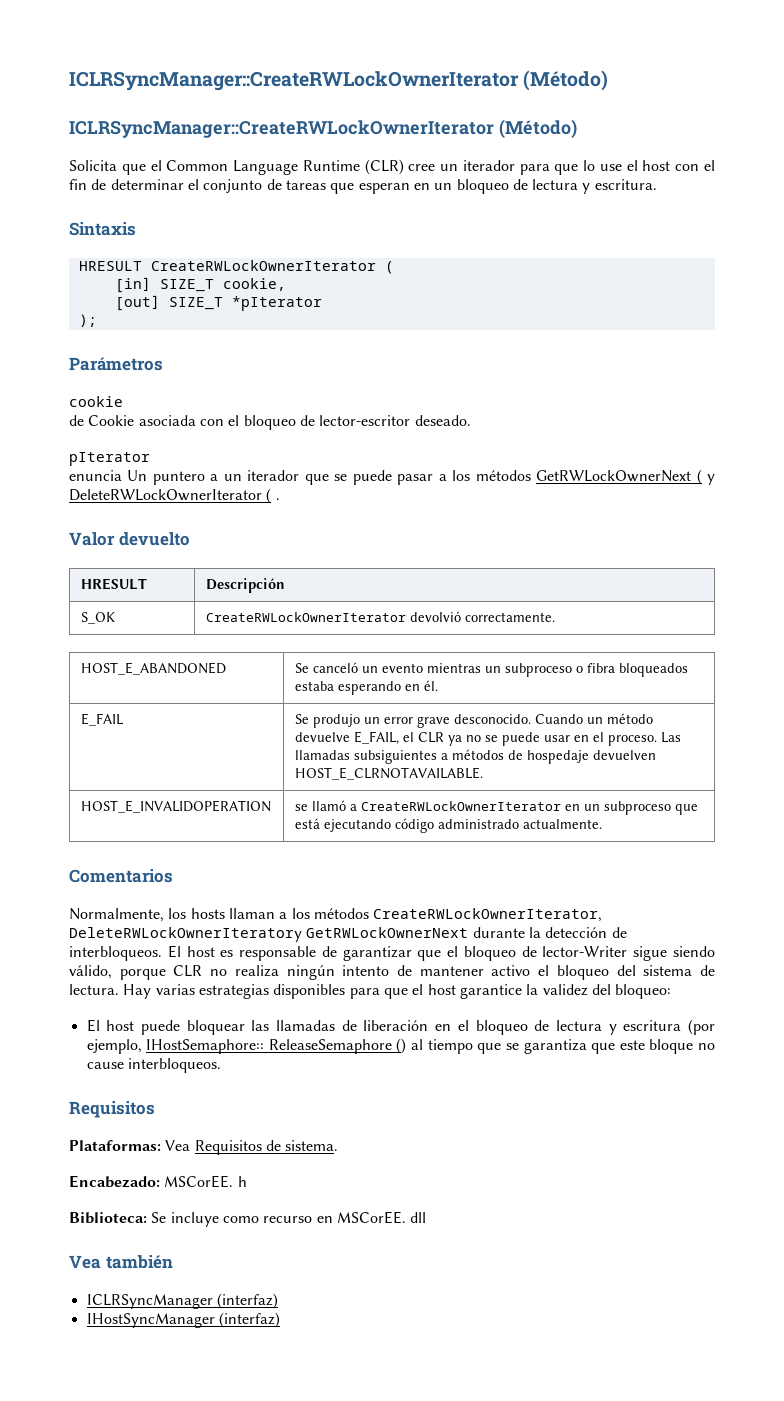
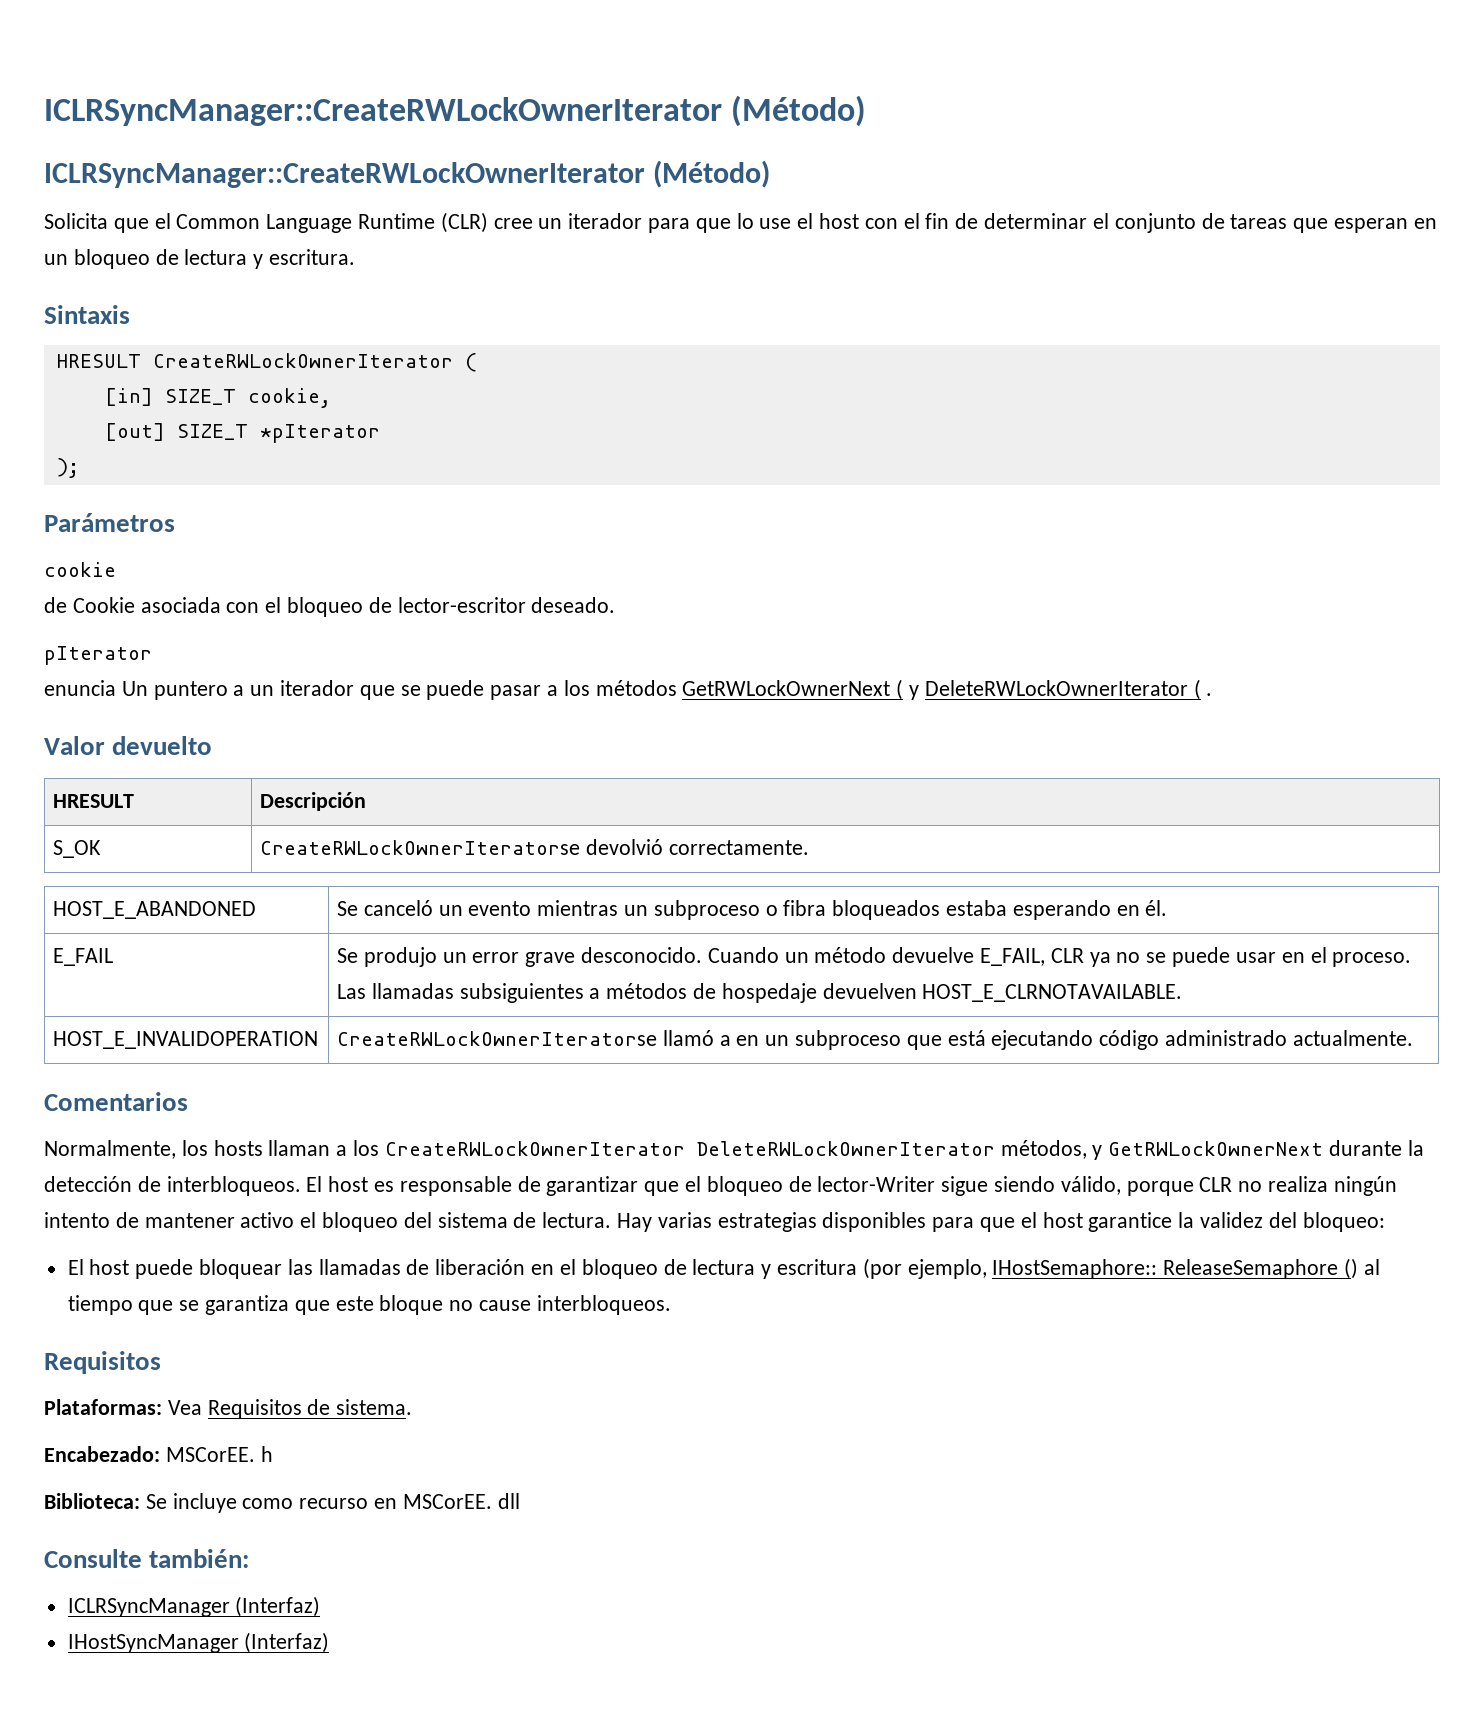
[205,612,406,622] CreateRWLockOwnerIterator -> [260,840,581,855] CreateRWLockOwnerIteratorse
[402,732,414,742] el -> (1046, 957) none
[294,804,308,811] se -> [337,1031,658,1046] CreateRWLockOwnerIteratorse
[360,801,561,811] CreateRWLockOwnerIterator -> (731, 1040) none
[313,908,603,922] [69,927,302,942] métodos CreateRWLockOwnerIterator, DeleteRWLockOwnerIteratory -> [384,1140,1103,1160] CreateRWLockOwnerIterator DeleteRWLockOwnerIterator métodos, y
[69,1255,173,1269] Vea también -> [44,1549,250,1568] Consulte también:
[216,1293,278,1309] (interfaz) -> [235,1596,321,1617] (Interfaz)
[218,1312,280,1328] (interfaz) -> [244,1632,330,1653] (Interfaz)

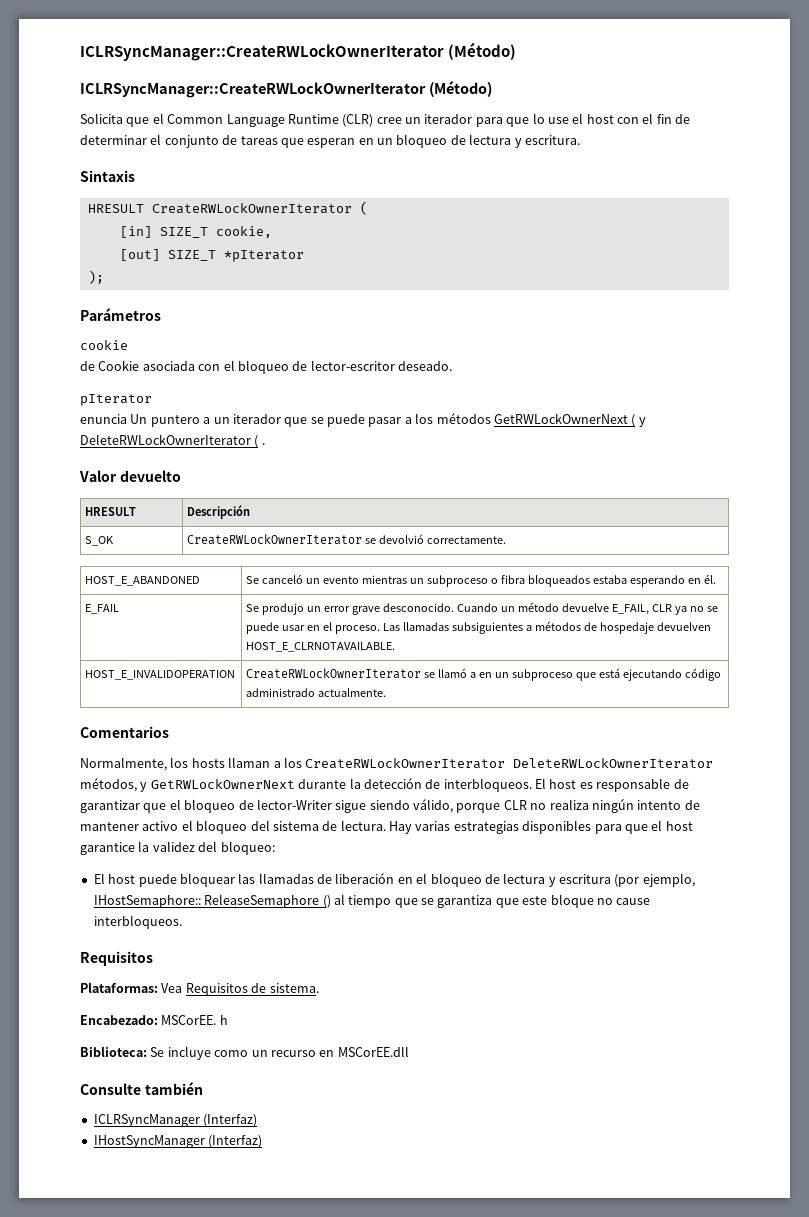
[260,840,581,855] CreateRWLockOwnerIteratorse -> [187,534,377,545] CreateRWLockOwnerIterator se
[337,1031,658,1046] CreateRWLockOwnerIteratorse -> [246,668,436,679] CreateRWLockOwnerIterator se
(294, 1503) none -> [251,1050,268,1057] un
[402,1493,520,1509] MSCorEE. dll -> [337,1046,409,1057] MSCorEE.dll
[149,1549,250,1568] también: -> [144,1082,203,1095] también

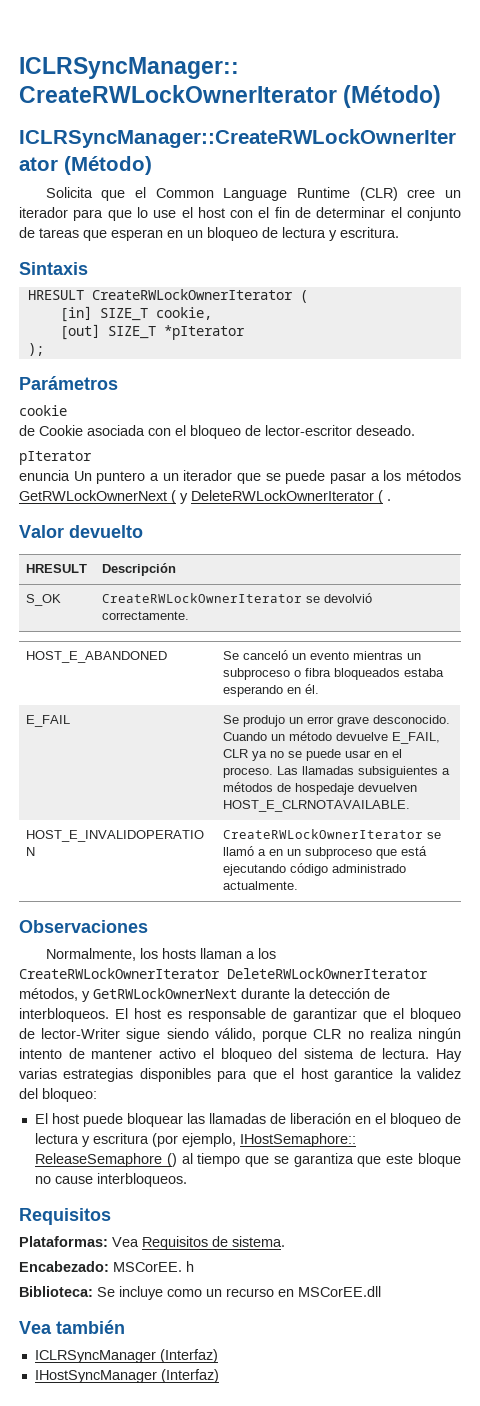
[80,726,169,738] Comentarios -> [19,920,148,933] Observaciones
[80,1083,141,1095] Consulte -> [19,1321,52,1334] Vea

